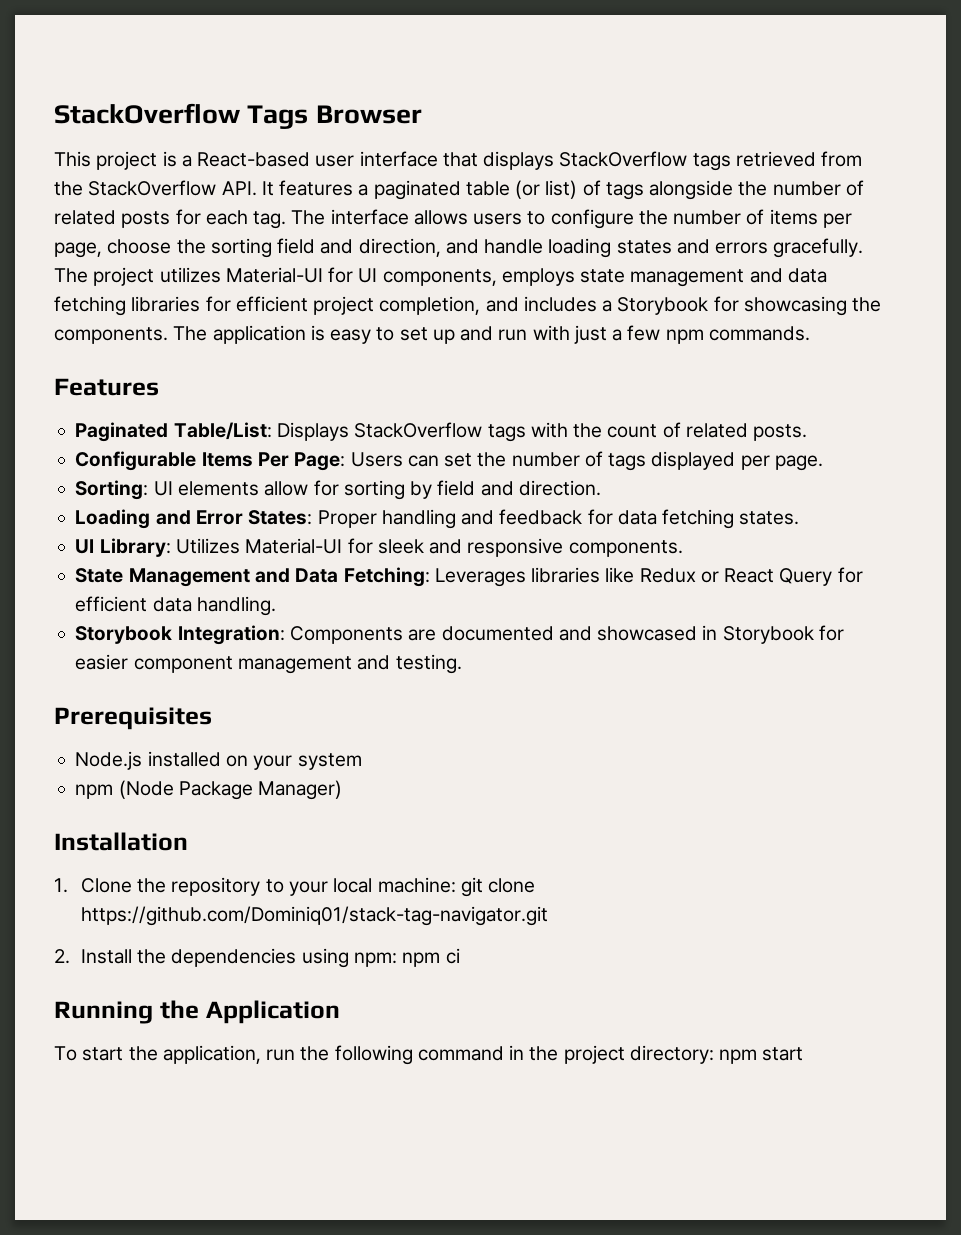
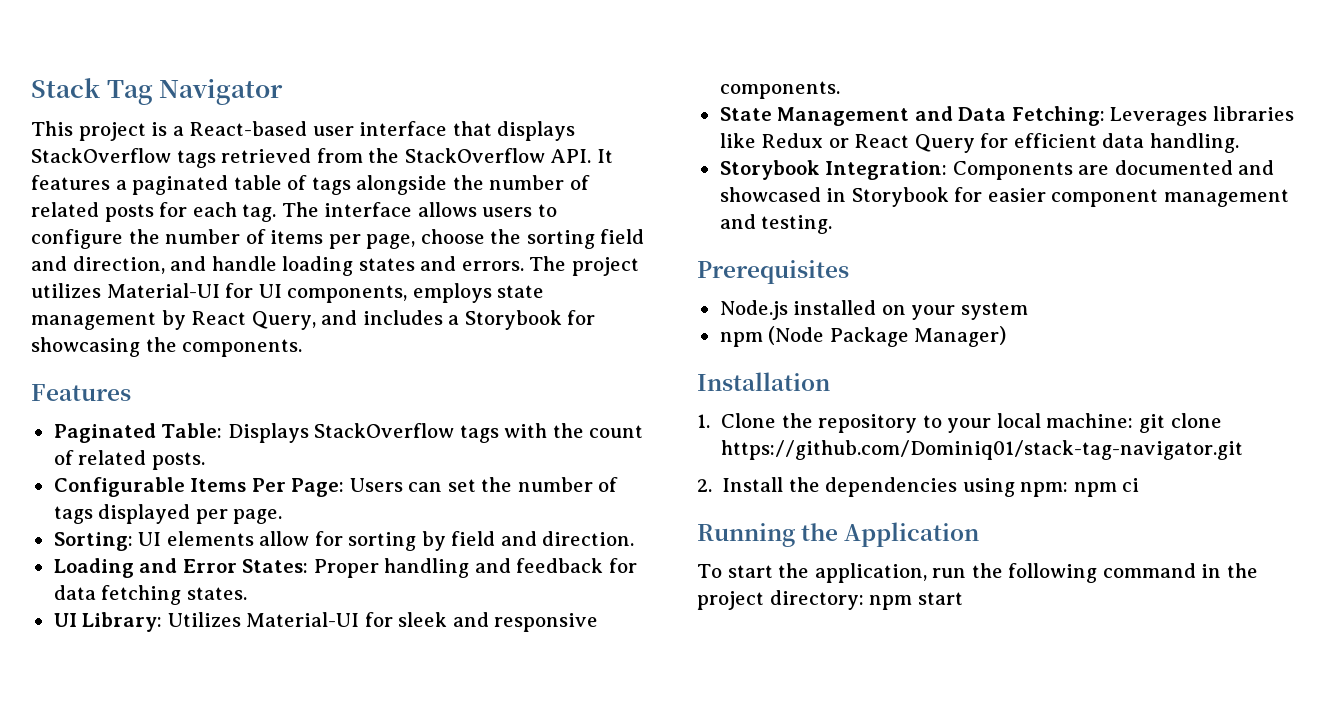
[54,103,422,129] StackOverflow Tags Browser -> [31,78,284,105] Stack Tag Navigator
[515,180,578,199] (or list) -> (282, 182) none
[715,238,864,258] errors gracefully. -> [461,261,524,271] errors.
[749,268,827,283] [54,296,481,316] and data fetching libraries for efficient project completion, -> [161,310,316,330] by React Query,
[173,325,810,344] The application is easy to set up and run with just a few npm commands. -> (303, 348) none
[173,422,272,440] Table/List: -> [161,423,223,438] Table:

